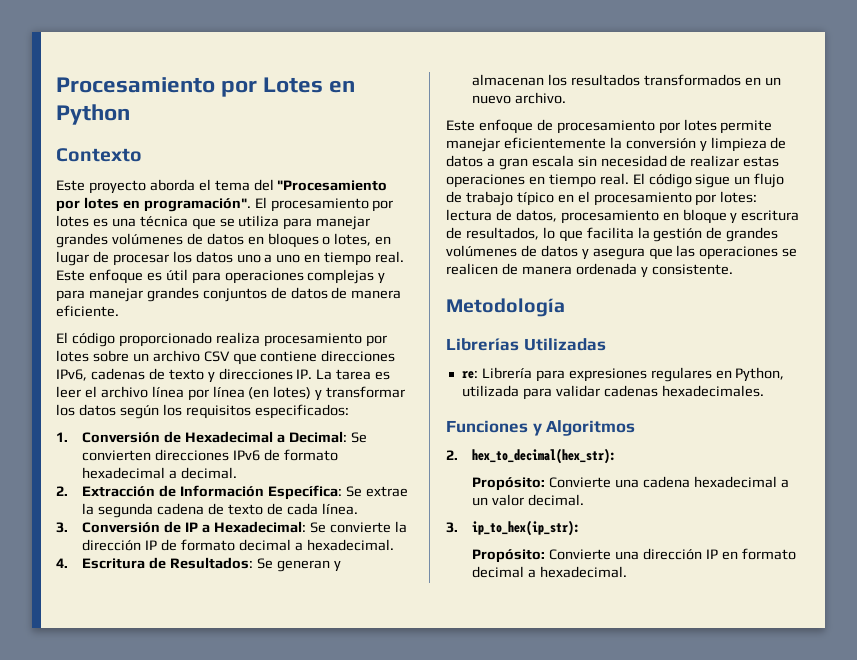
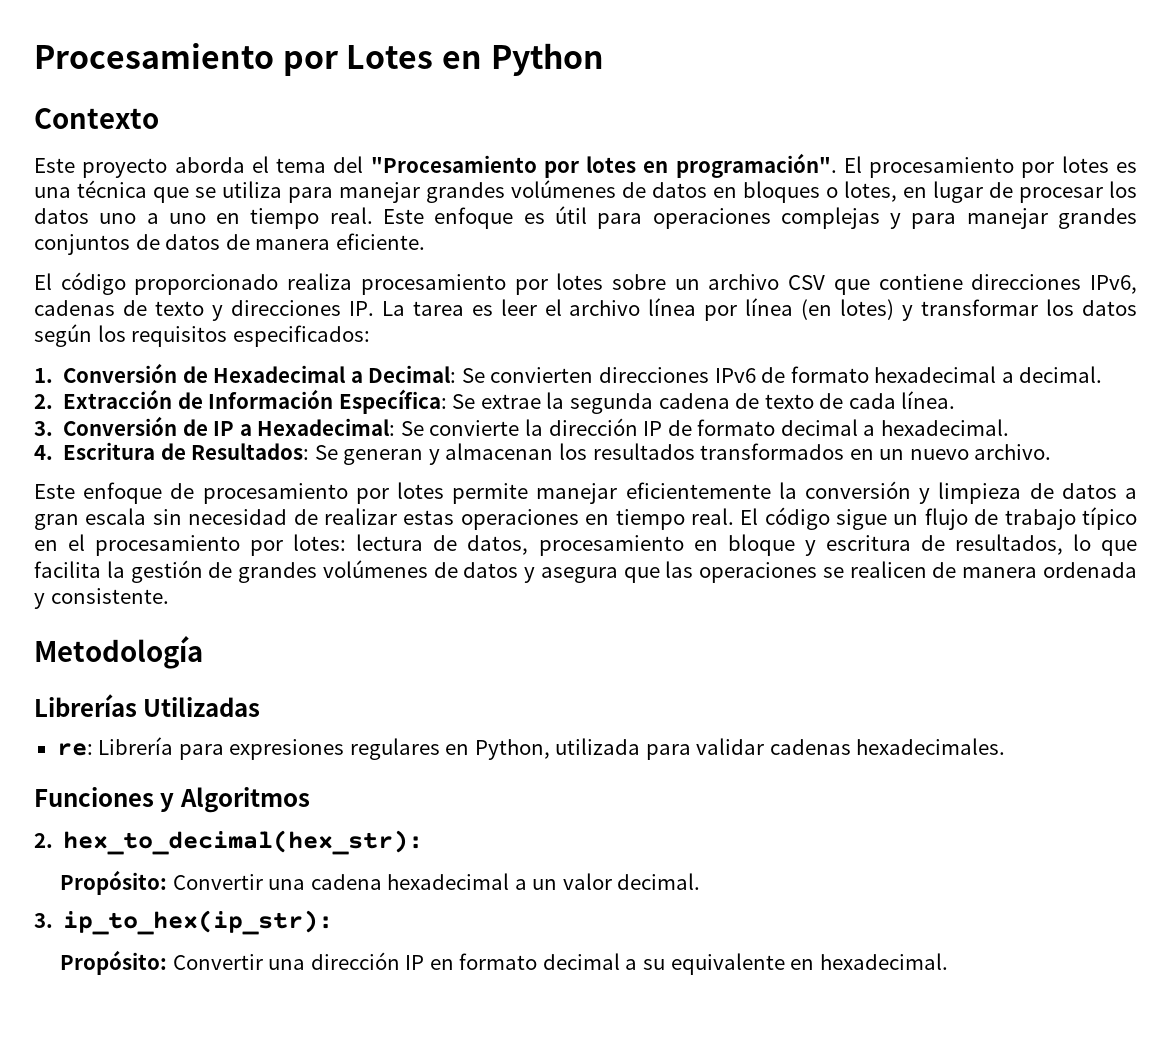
[549,477,612,488] Convierte -> [172,874,263,890] Convertir
[549,549,612,560] Convierte -> [172,954,263,970] Convertir
(537, 573) none -> [643,953,815,975] su equivalente en

